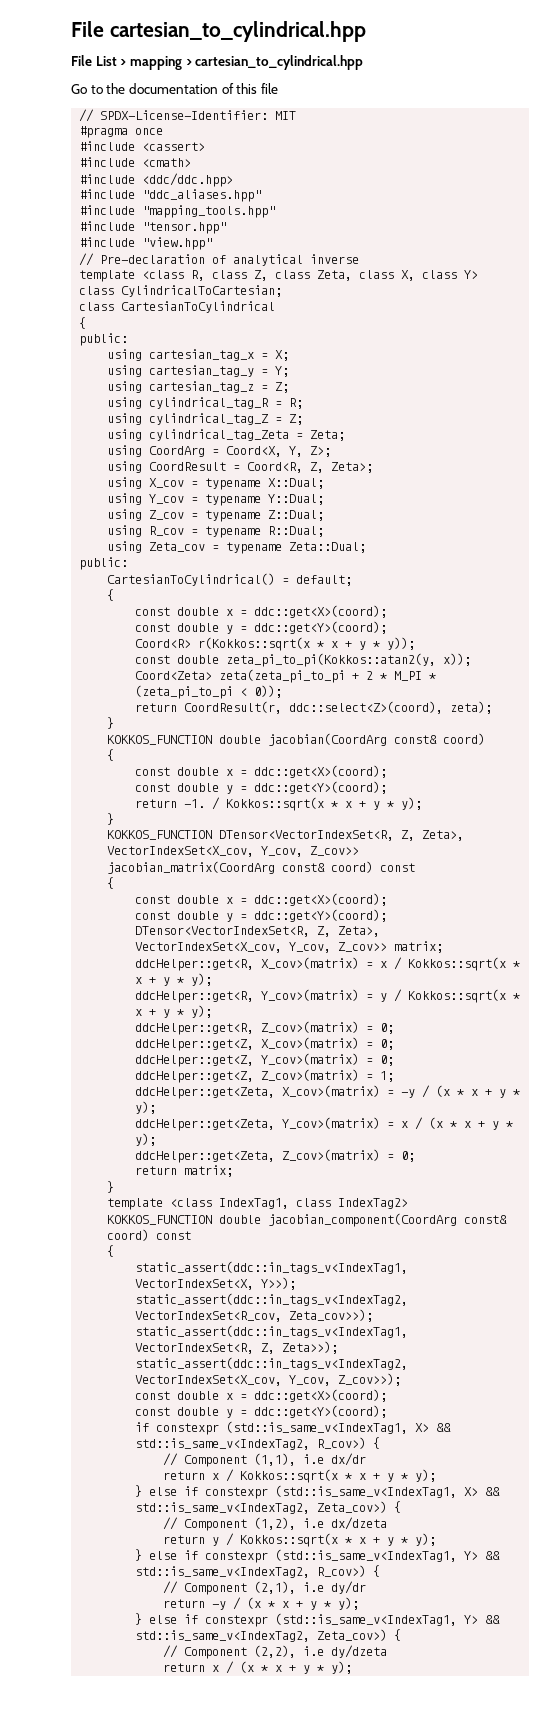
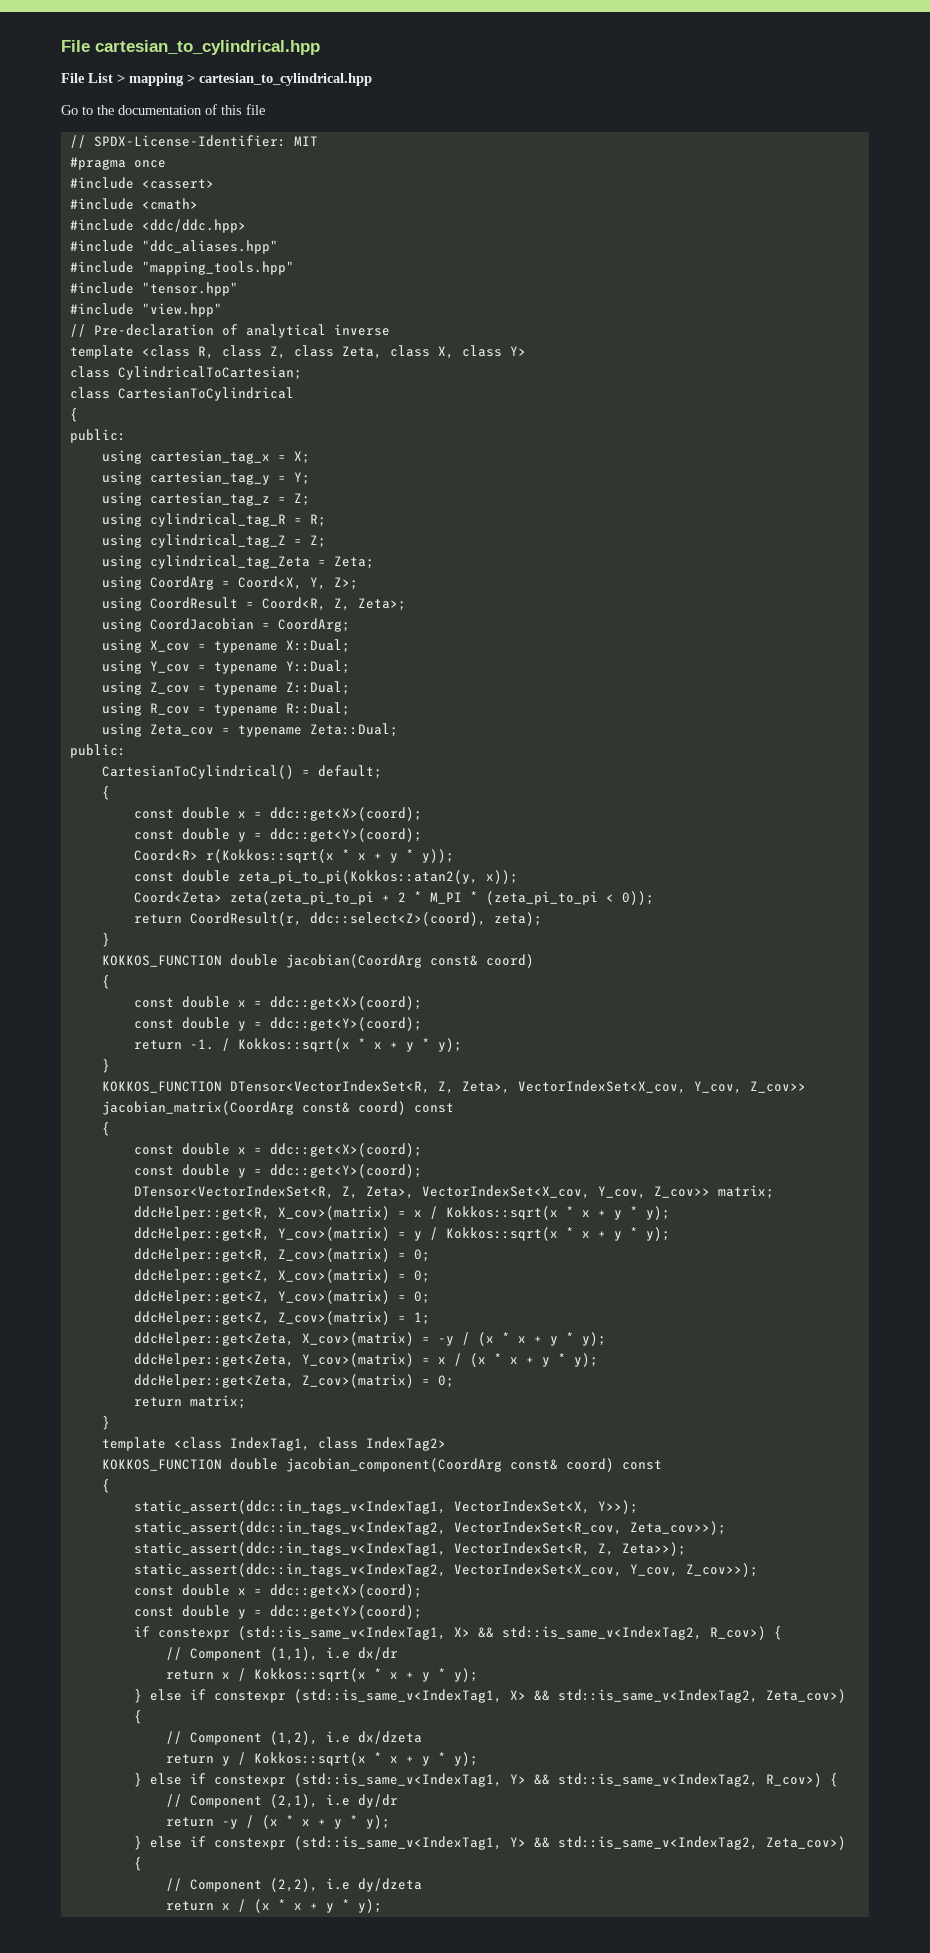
(374, 467) none -> [101,618,350,632] // using CoordJacobian = CoordArg;

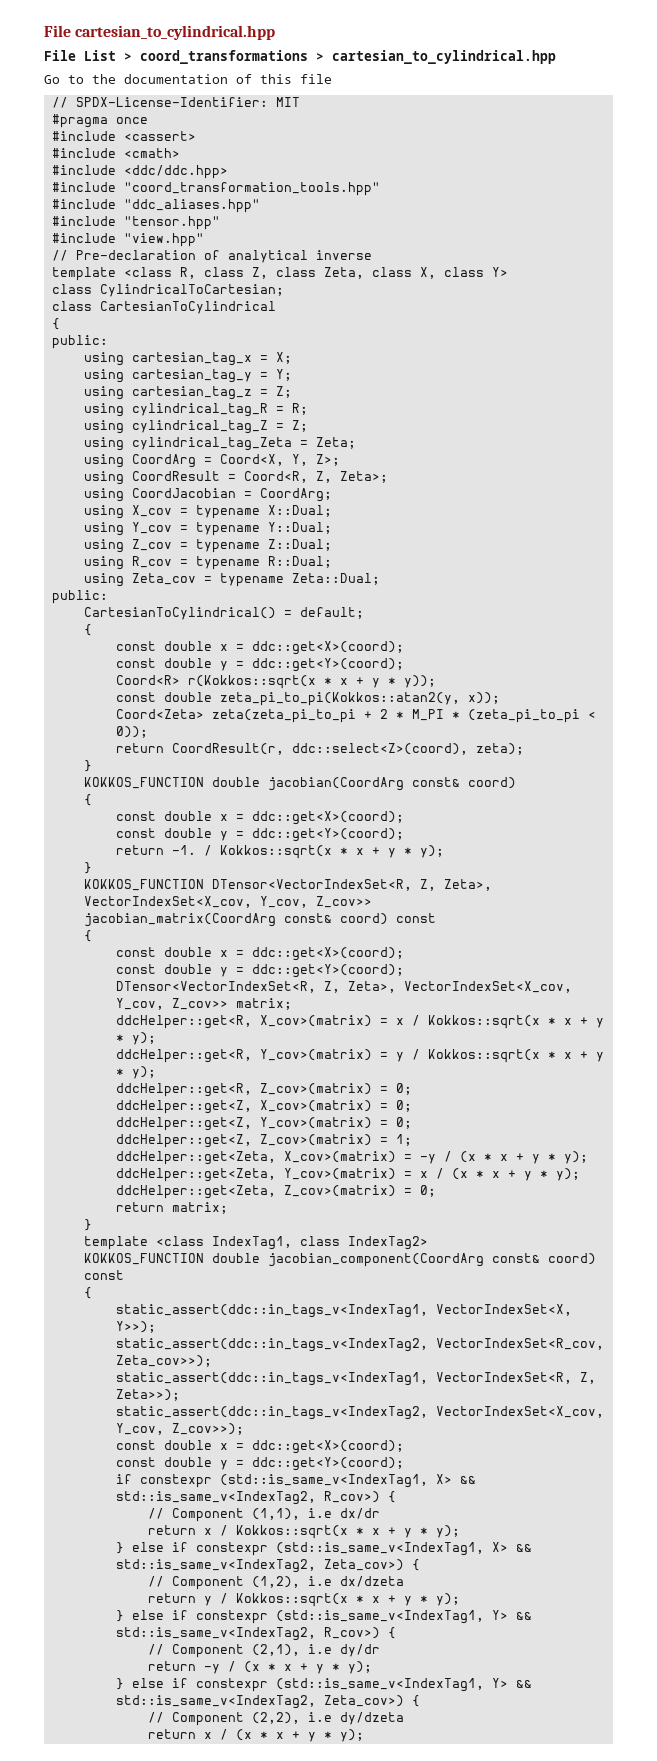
[129,73,184,86] mapping -> [140,50,308,64] coord_transformations
[141,240,278,254] [69,261,294,275] "ddc_aliases.hpp" // #include "mapping_tools.hpp" -> [123,182,380,196] [51,199,260,213] "coord_transformation_tools.hpp" // #include "ddc_aliases.hpp"

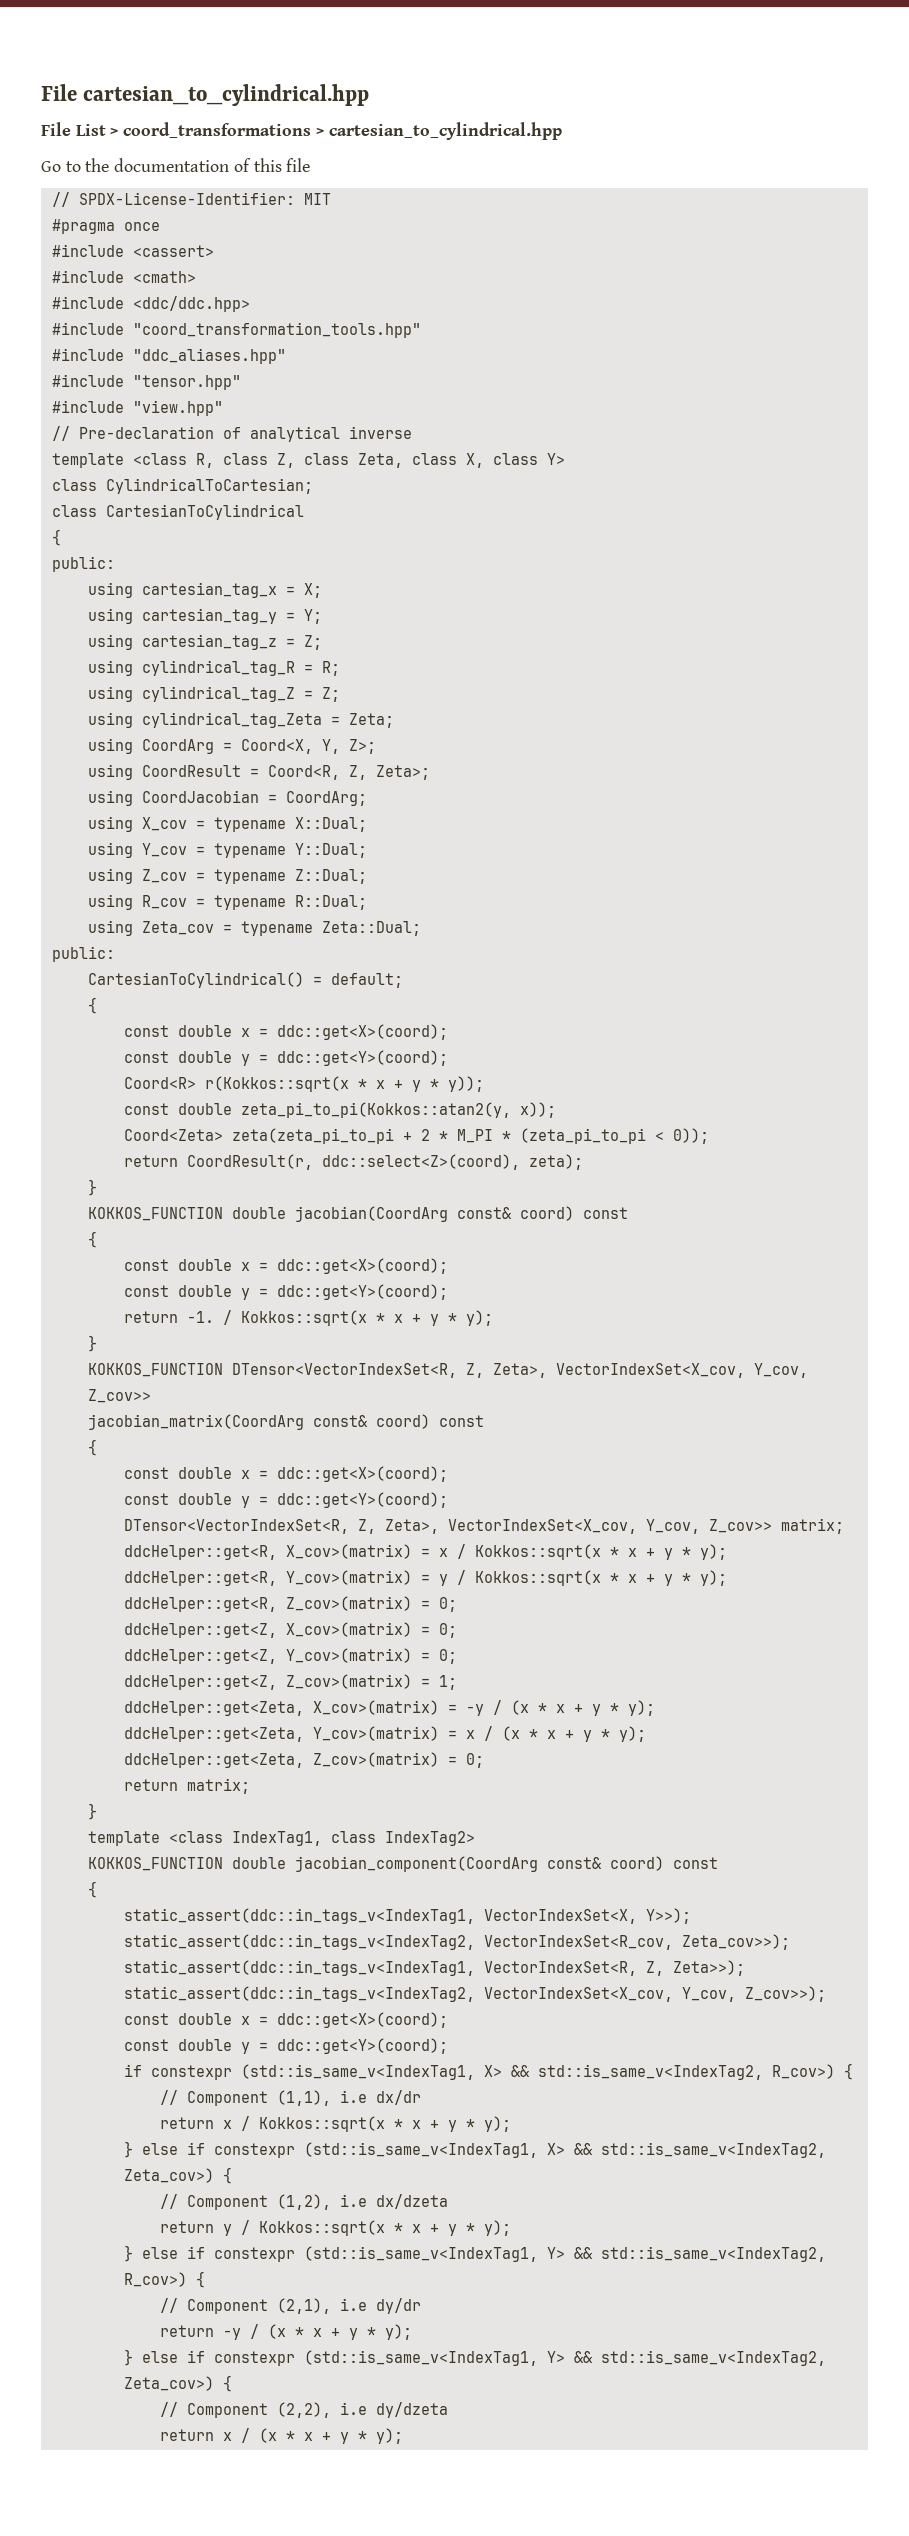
(516, 783) none -> [582,1207,628,1219] const

